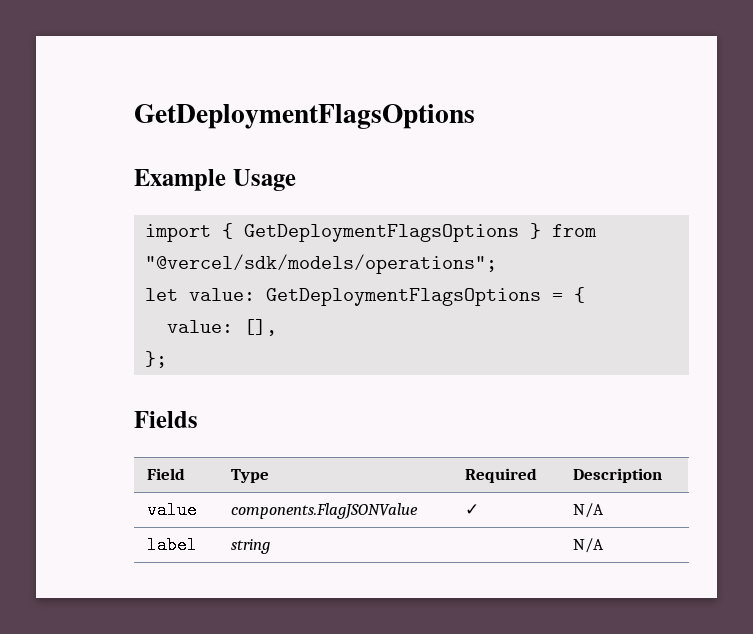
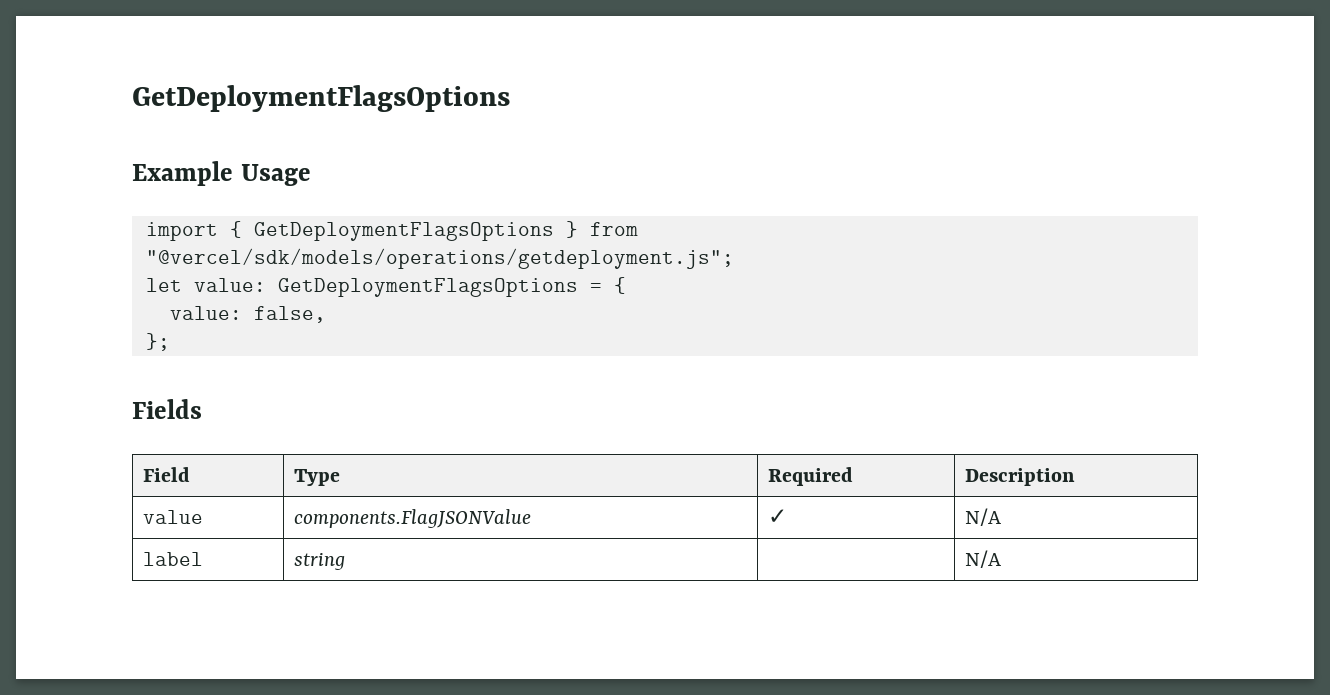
[145,254,498,274] "@vercel/sdk/models/operations"; -> [145,248,734,269] "@vercel/sdk/models/operations/getdeployment.js";
[244,319,278,336] [], -> [253,306,326,323] false,

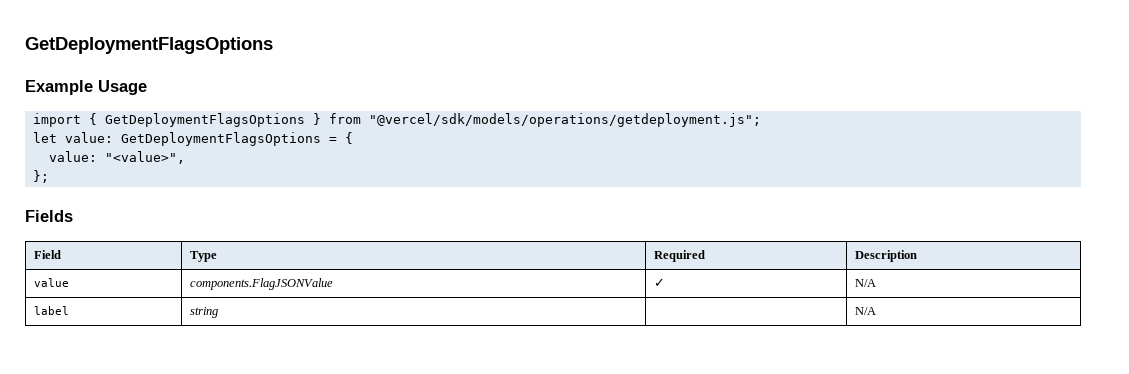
[253,306,326,323] false, -> [105,151,186,164] "<value>",

